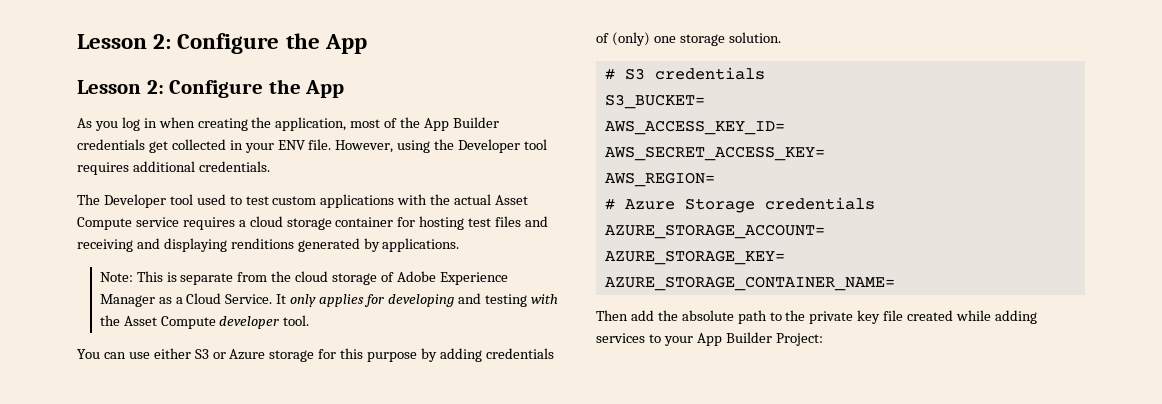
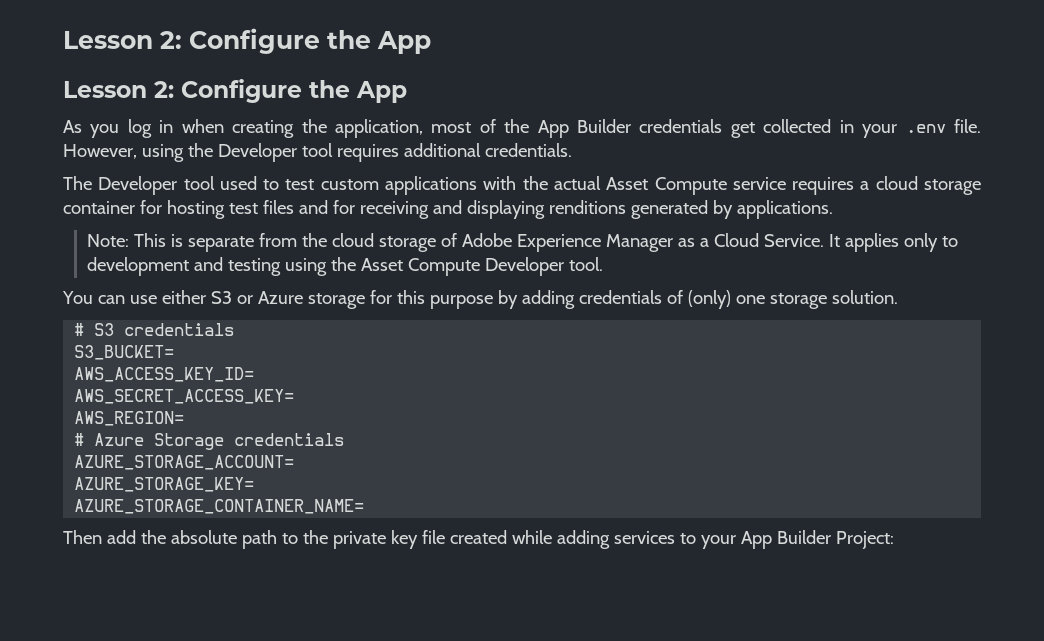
[277,140,305,150] ENV -> [905,124,946,133] .env
(549, 221) none -> [332,200,355,214] for
[290,294,454,307] only applies for developing -> [844,233,958,252] [86,257,189,276] applies only to development
[530,294,558,304] with -> [284,258,327,276] using
[219,316,280,329] developer -> [484,257,564,276] Developer

